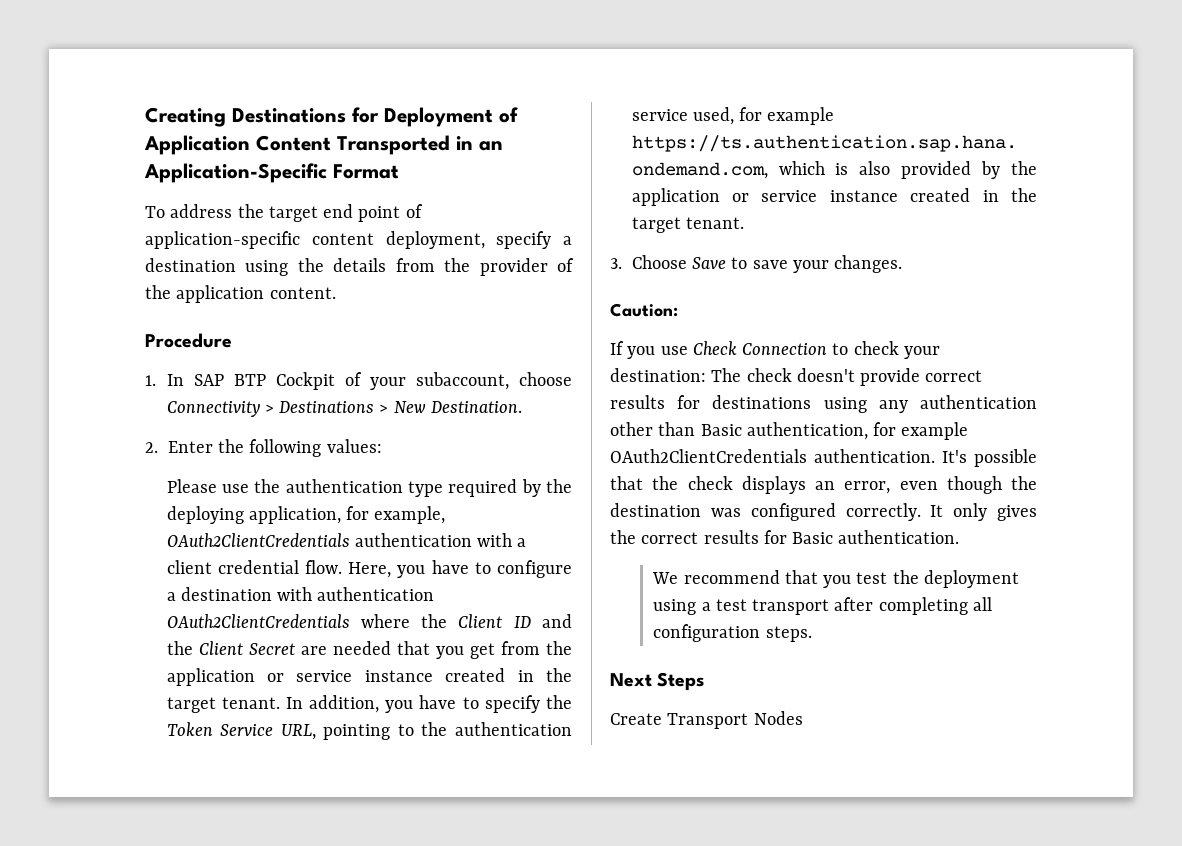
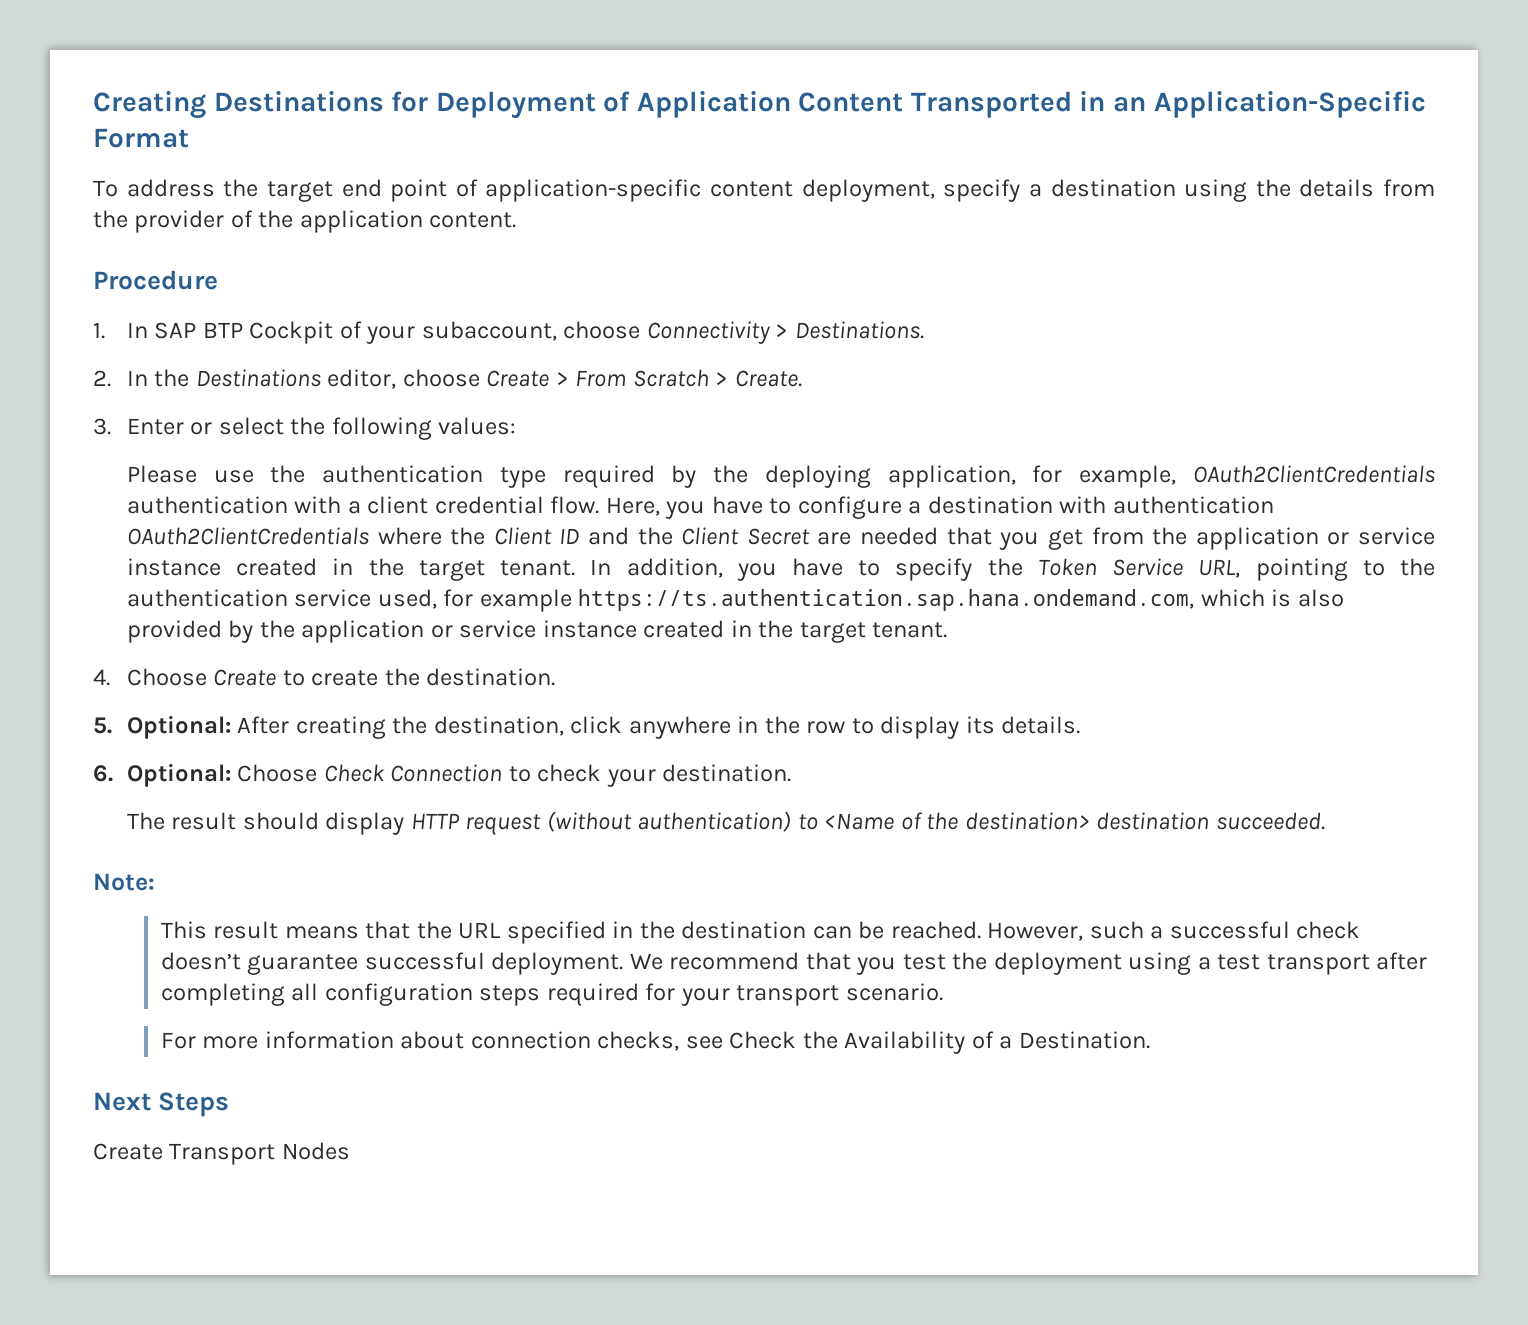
[279,401,522,413] [145,441,213,453] Destinations > New Destination. // 2. Enter -> [794,321,924,339] [93,369,802,389] [93,417,284,435] Destinations. // 2. In the Destinations editor, choose Create > From Scratch > Create. // 3. Enter or select
[610,255,903,273] [610,303,678,317] [610,341,688,359] 3. Choose Save to save your changes. // Caution: // If you use -> [93,668,556,686] [93,715,1081,739] [93,763,318,787] 4. Choose Create to create the destination. // 5. Optional: After creating the destination, click anywhere in the row to display its details. // 6. Optional: Choose
[610,368,983,386] [610,395,1037,413] [610,422,969,440] [610,449,1037,467] [610,476,1037,494] [610,503,1037,521] [610,530,960,544] destination: The check doesn't provide correct results for destinations using any authentication other than Basic authentication, for example OAuth2ClientCredentials authentication. It's possible that the check displays an error, even though the destination was configured correctly. It only gives the correct results for Basic authentication. // -> [662,764,792,782] [126,811,1325,835] [93,873,155,891] [160,921,1361,944] [160,952,624,975] destination. // The result should display HTTP request (without authentication) to <Name of the destination> destination succeeded. // Note: // This result means that the URL specified in the destination can be reached. However, such a successful check doesn’t guarantee successful deployment.
[765,626,812,642] steps. -> [479,983,943,1006] [160,1031,1150,1054] steps required for your transport scenario. // For more information about connection checks, see Check the Availability of a Destination.

